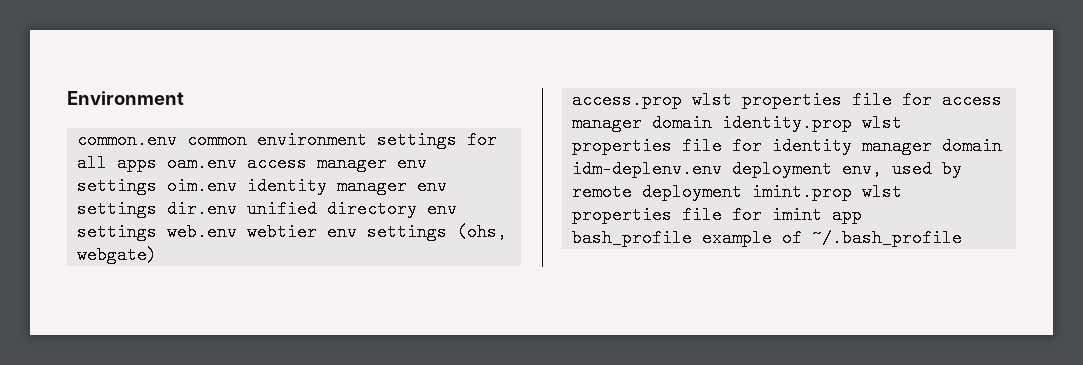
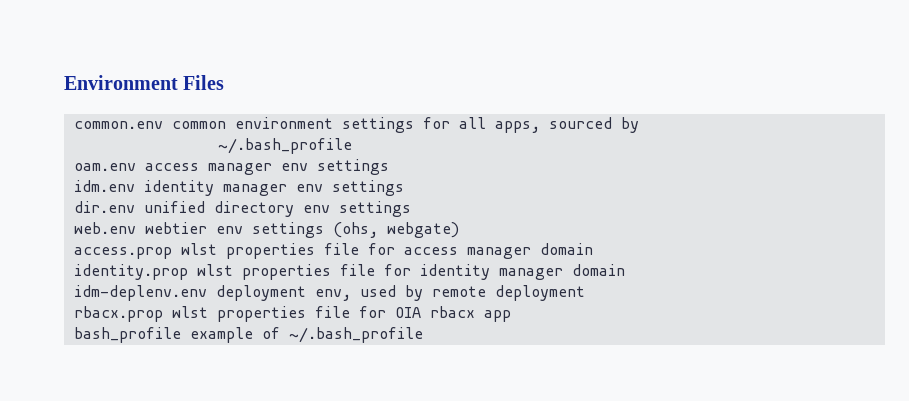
(184, 98) none -> [183,75,225,90] Files
[116,154,157,172] apps -> [495,117,640,133] [218,138,353,154] apps, sourced by // ~/.bash_profile //
[166,177,237,195] oim.env -> [74,180,136,192] // idm.env
(157, 209) none -> (405, 188) //
(157, 232) none -> (412, 209) //
(712, 123) none -> (594, 249) //
[751,183,902,201] [571,206,822,224] imint.prop wlst properties file for imint -> [74,306,476,322] // rbacx.prop wlst properties file for OIA rbacx

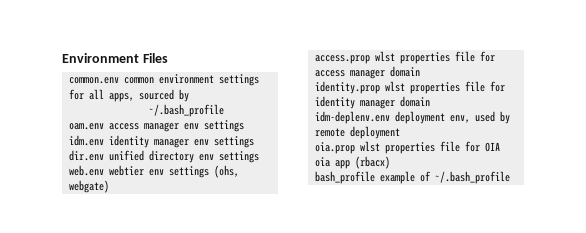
[74,306,164,322] rbacx.prop -> [315,142,356,154] oia.prop
[430,306,476,318] rbacx -> [315,157,331,167] oia
(512, 316) none -> [355,156,391,169] (rbacx)

